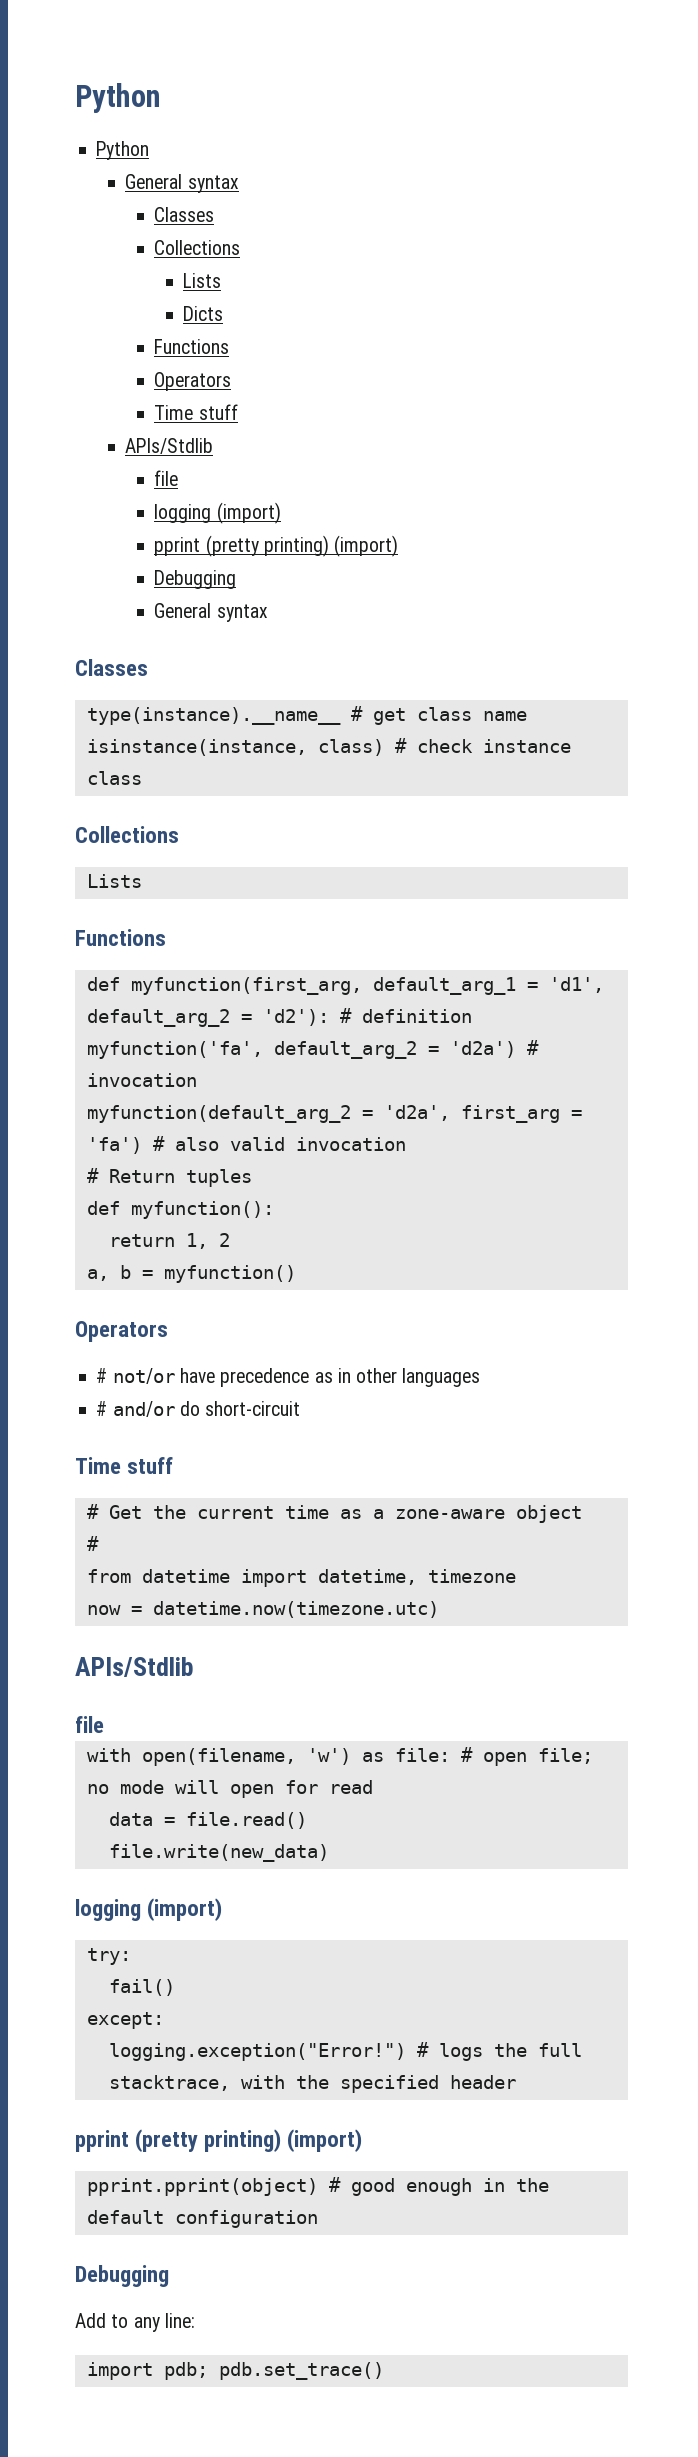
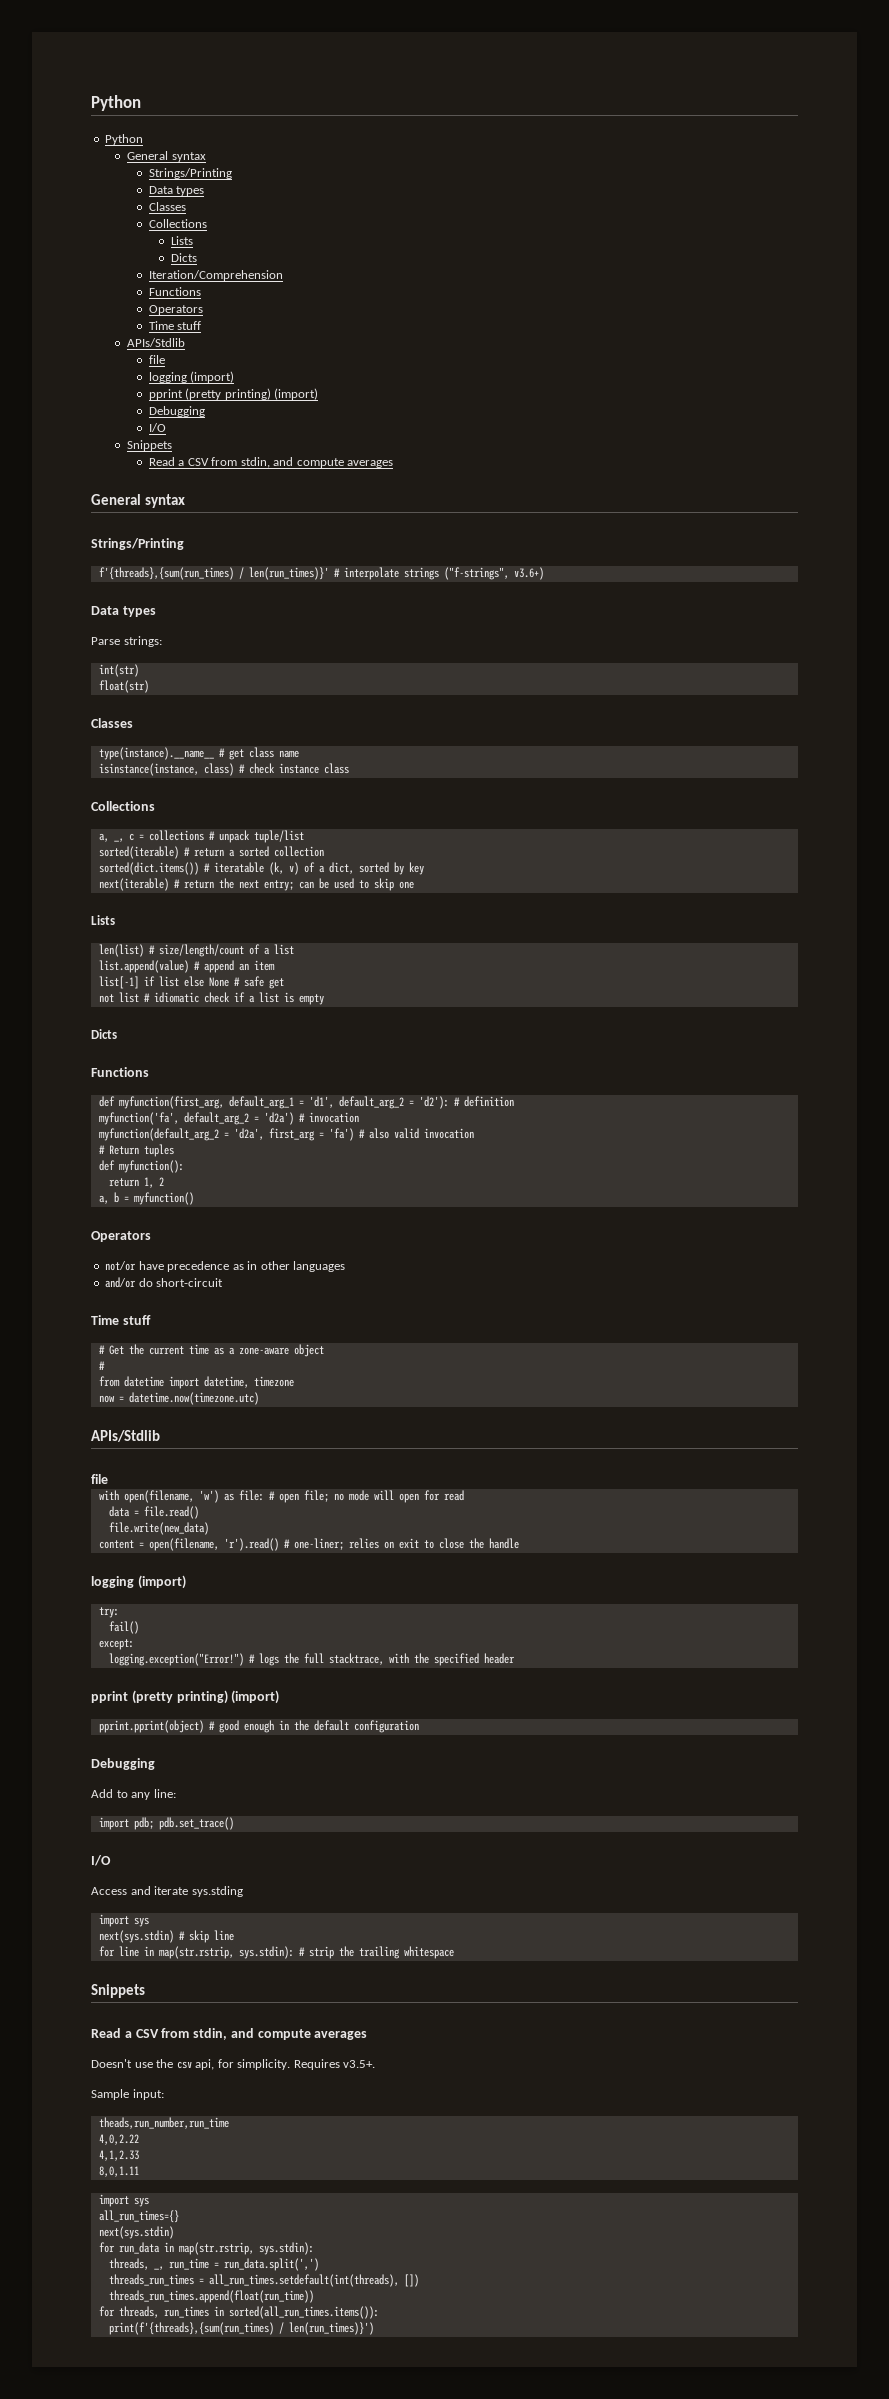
(239, 184) none -> [148,168,232,179] [148,186,205,196] // Strings/Printing // Data types
(224, 313) none -> [148,270,283,281] // Iteration/Comprehension
[154,603,268,622] General syntax -> [148,423,166,432] [127,440,173,451] [148,457,394,468] [91,494,186,508] [91,538,184,550] [98,567,544,580] [91,606,156,617] [91,636,162,647] [98,664,139,677] [98,680,149,693] I/O // Snippets // Read a CSV from stdin, and compute averages // General syntax // Strings/Printing // f'{threads},{sum(run_times) / len(run_times)}' # interpolate strings ("f-strings", v3.6+) // Data types // Parse strings: // int(str) // float(str)
[86,874,142,888] Lists -> [98,830,304,843] [98,846,324,859] [98,862,424,875] [98,878,414,891] [91,915,115,925] [98,944,294,957] [98,960,275,973] [98,976,284,989] [98,992,324,1005] [91,1029,117,1039] a, _, c = collections # unpack tuple/list // sorted(iterable) # return a sorted collection // sorted(dict.items()) # iteratable (k, v) of a dict, sorted by key // next(iterable) # return the next entry; can be used to skip one // Lists // len(list) # size/length/count of a list // list.append(value) # append an item // list[-1] if list else None # safe get // not list # idiomatic check if a list is empty // Dicts
[96,1368,108,1383] # -> (151, 1236) none
[96,1401,108,1416] # -> (346, 1266) none
(329, 1853) none -> [98,1538,519,1551] // content = open(filename, 'r').read() # one-liner; relies on exit to close the handle
(384, 2371) none -> [91,1855,111,1866] [91,1886,243,1897] [98,1914,149,1927] [98,1930,234,1943] [98,1946,454,1959] [91,1984,145,1998] [91,2028,368,2040] [91,2059,376,2070] [91,2089,164,2100] [98,2117,229,2129] [98,2134,139,2145] [98,2150,139,2161] [98,2166,139,2177] [98,2194,149,2207] [98,2210,179,2223] [98,2226,174,2239] [98,2242,314,2255] [108,2258,319,2271] [108,2274,419,2287] [108,2290,314,2303] [98,2306,379,2319] [108,2322,374,2335] // I/O // Access and iterate sys.stding // import sys // next(sys.stdin) # skip line // for line in map(str.rstrip, sys.stdin): # strip the trailing whitespace // Snippets // Read a CSV from stdin, and compute averages // Doesn't use the csv api, for simplicity. Requires v3.5+. // Sample input: // theads,run_number,run_time // 4,0,2.22 // 4,1,2.33 // 8,0,1.11 // import sys // all_run_times={} // next(sys.stdin) // for run_data in map(str.rstrip, sys.stdin): // threads, _, run_time = run_data.split(',') // threads_run_times = all_run_times.setdefault(int(threads), []) // threads_run_times.append(float(run_time)) // for threads, run_times in sorted(all_run_times.items()): // print(f'{threads},{sum(run_times) / len(run_times)}')

